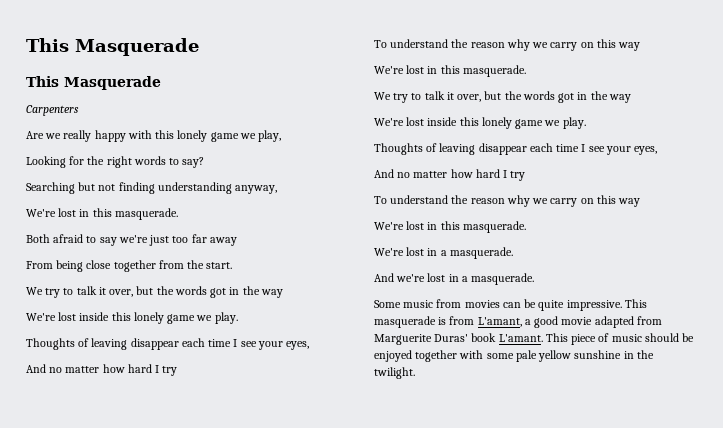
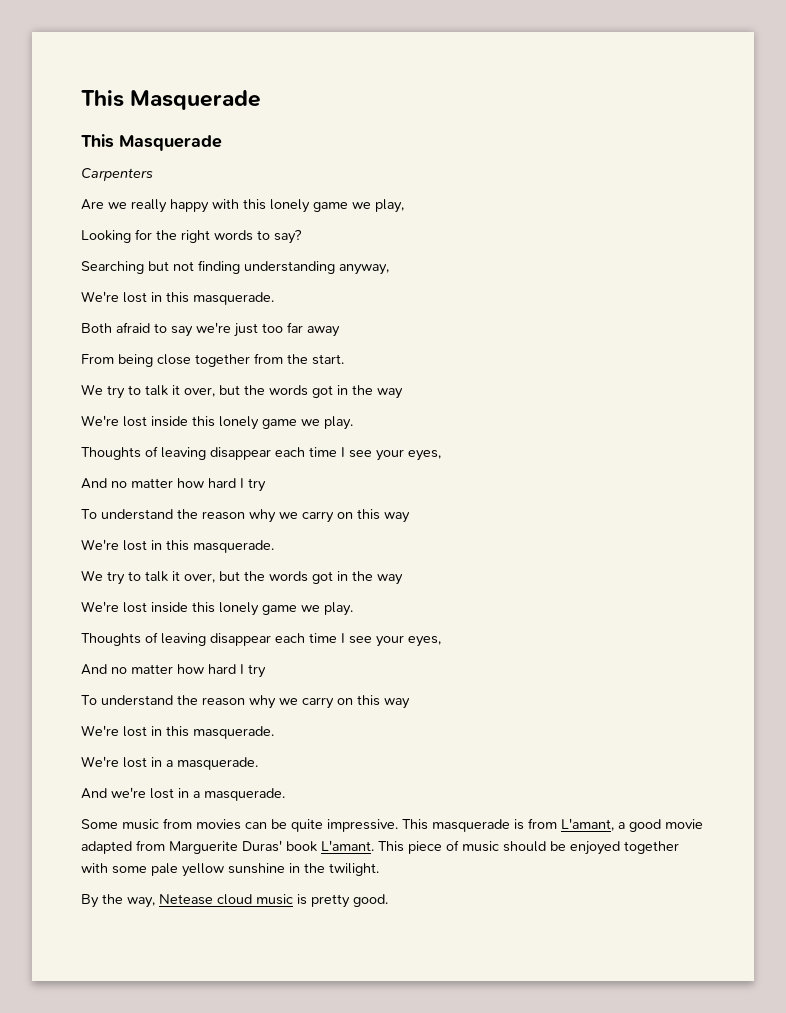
(415, 373) none -> [81,894,388,908] // By the way, Netease cloud music is pretty good.

